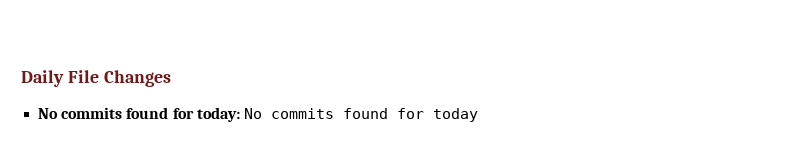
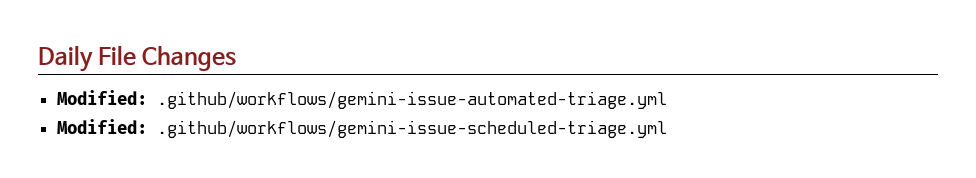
[38,107,478,122] No commits found for today: No commits found for today -> [56,90,667,109] [56,119,667,138] Modified: .github/workflows/gemini-issue-automated-triage.yml // Modified: .github/workflows/gemini-issue-scheduled-triage.yml

